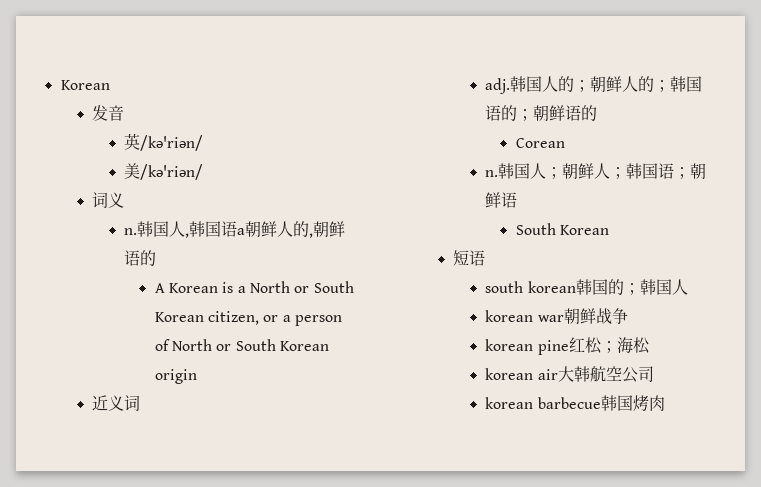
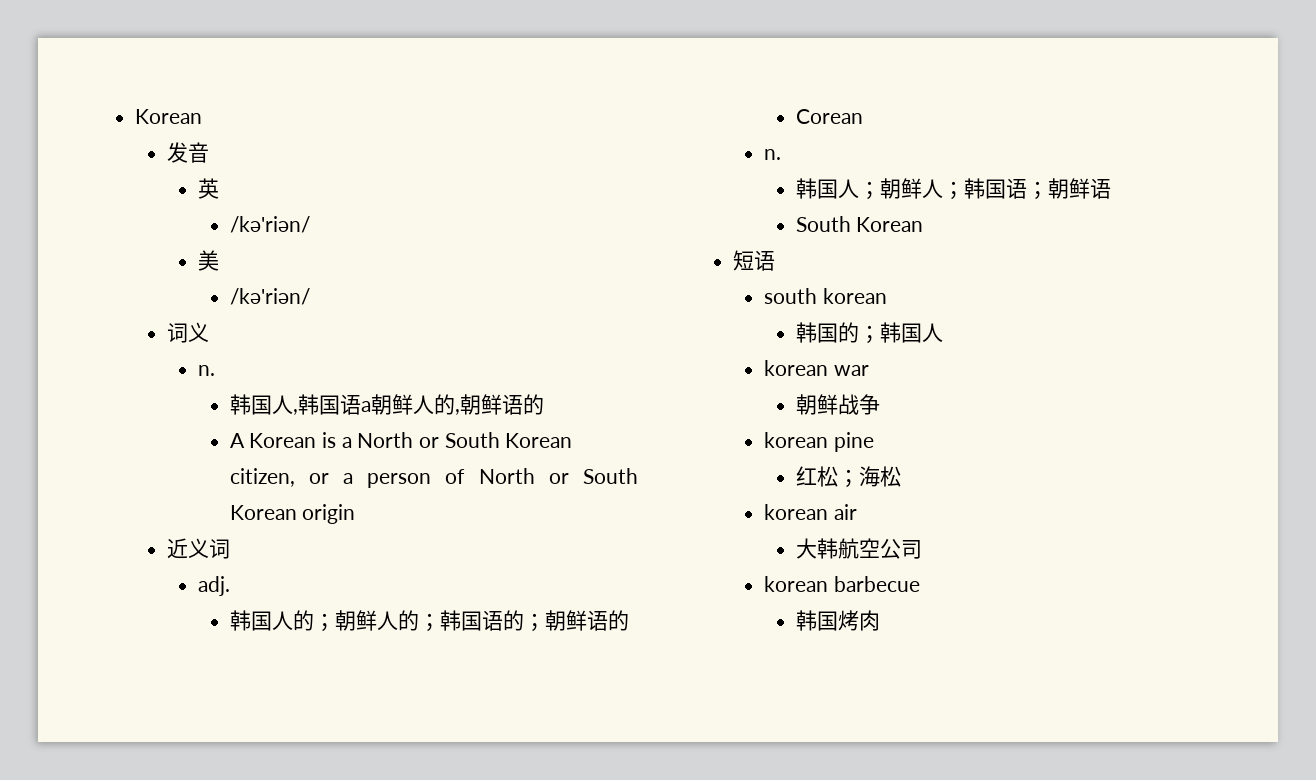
(141, 141) none -> (220, 188) //
(141, 171) none -> (220, 260) //
(138, 231) none -> (216, 370) //
(511, 86) none -> (231, 586) //
(499, 173) none -> (782, 154) //
(576, 287) none -> (887, 296) //
(564, 318) none -> (869, 370) //
(569, 347) none -> (874, 442) //
(558, 374) none -> (857, 512) //
(601, 403) none -> (920, 584) //

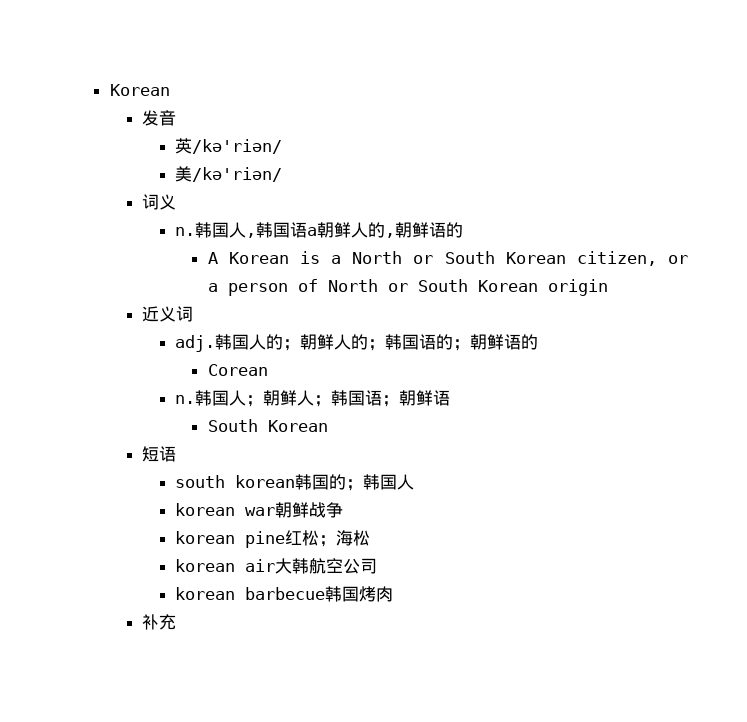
(220, 188) // -> (192, 146) none
(220, 260) // -> (192, 174) none
(216, 370) // -> (195, 231) none
(231, 586) // -> (215, 343) none
(782, 154) // -> (195, 399) none
(887, 296) // -> (295, 481) none
(869, 370) // -> (275, 511) none
(874, 442) // -> (285, 539) none
(857, 512) // -> (275, 565) none
(920, 584) // -> (325, 593) none
(880, 620) none -> [142,614,177,630] // 补充

